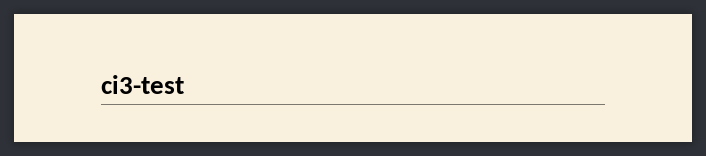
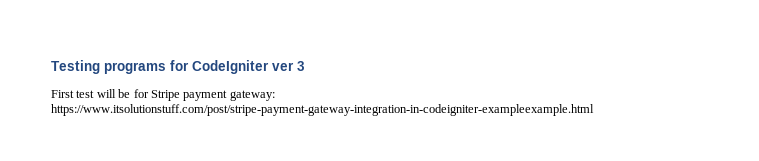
[101,75,184,94] ci3-test -> [51,60,305,74] [51,89,275,101] [51,104,594,116] Testing programs for CodeIgniter ver 3 // First test will be for Stripe payment gateway: https://www.itsolutionstuff.com/post/stripe-payment-gateway-integration-in-codeigniter-exampleexample.html

